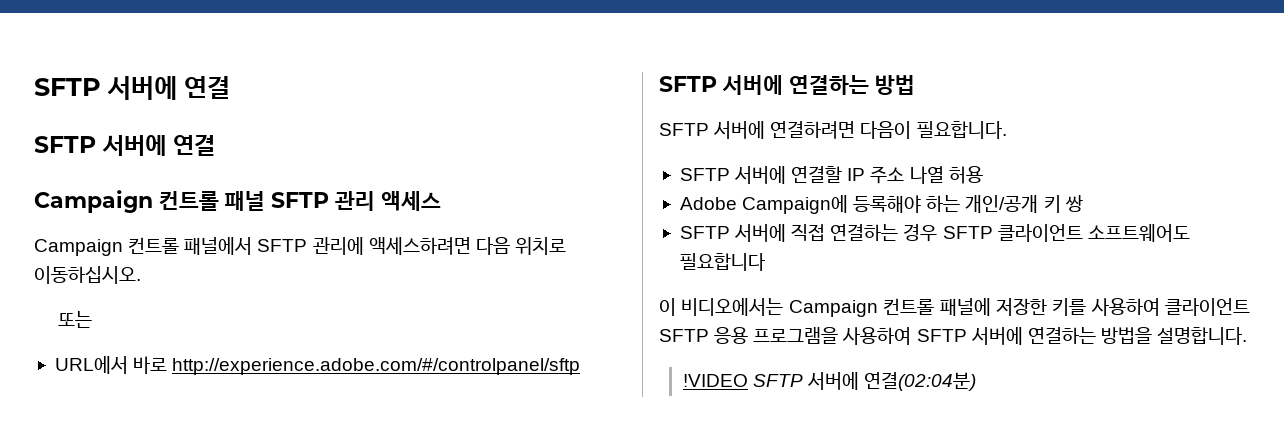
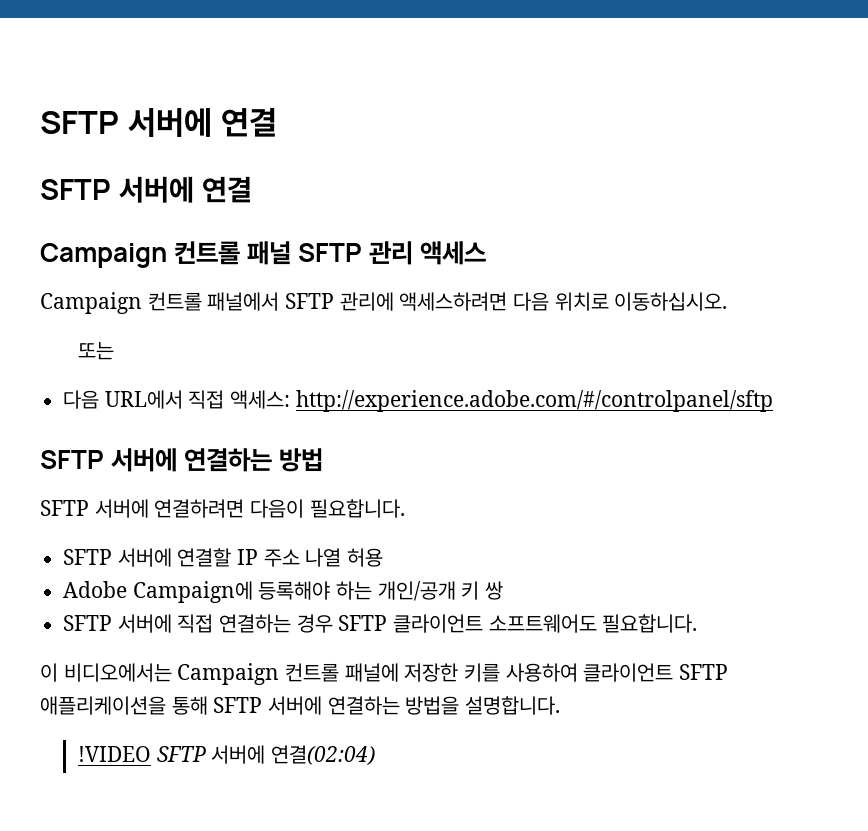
[54,356,168,374] URL에서 바로 -> [63,390,291,409] 다음 URL에서 직접 액세스:
[679,253,765,271] 필요합니다 -> [602,614,698,633] 필요합니다.
[714,327,912,345] 응용 프로그램을 사용하여 -> [40,696,208,715] 애플리케이션을 통해
[864,372,977,391] 연결(02:04분) -> [270,745,375,765] 연결(02:04)

